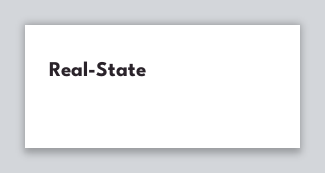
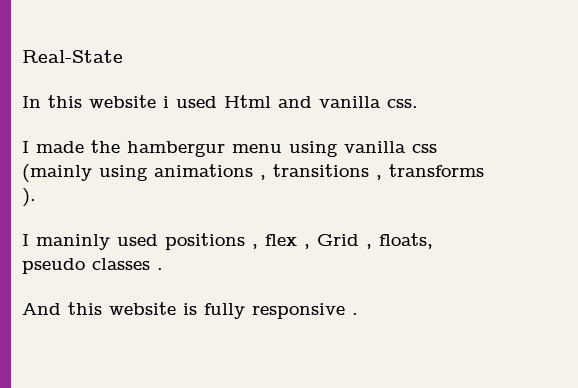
(146, 69) none -> [22,95,418,108] [22,140,437,157] [22,164,484,182] [22,188,36,207] [22,233,433,250] [22,258,163,274] [22,302,358,319] // In this website i used Html and vanilla css. // I made the hambergur menu using vanilla css (mainly using animations , transitions , transforms ). // I maninly used positions , flex , Grid , floats, pseudo classes . // And this website is fully responsive .

